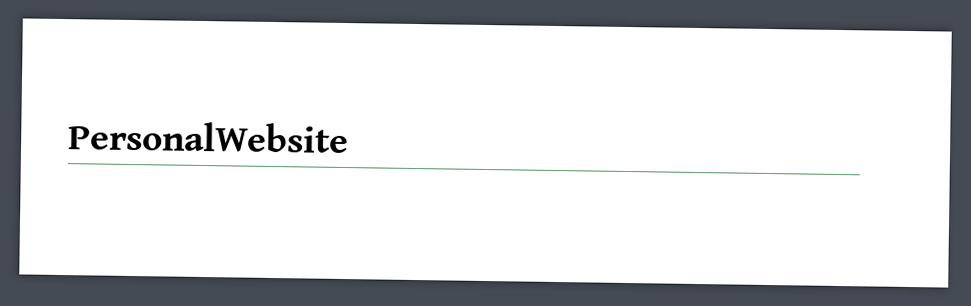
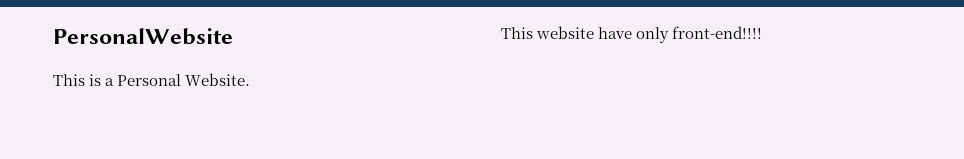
(349, 137) none -> [53,73,251,86] [501,26,763,43] // This is a Personal Website. // This website have only front-end!!!!

